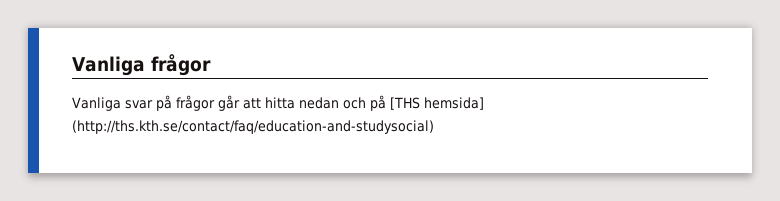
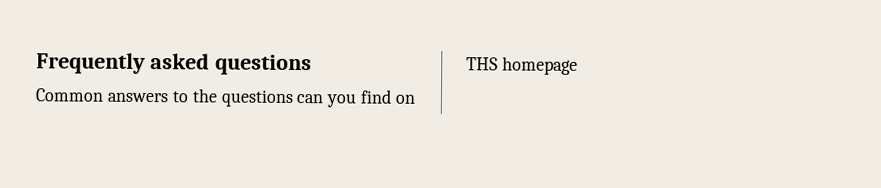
[72,54,211,76] [72,95,484,111] [72,120,434,134] Vanliga frågor // Vanliga svar på frågor går att hitta nedan och på [THS hemsida] (http://ths.kth.se/contact/faq/education-and-studysocial) -> [36,52,312,76] [35,88,415,108] [466,56,578,75] Frequently asked questions // Common answers to the questions can you find on THS homepage

